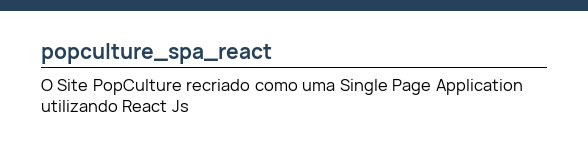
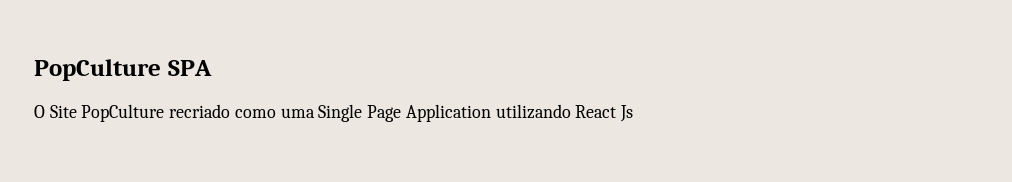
[41,43,272,64] popculture_spa_react -> [34,59,212,81] PopCulture SPA

